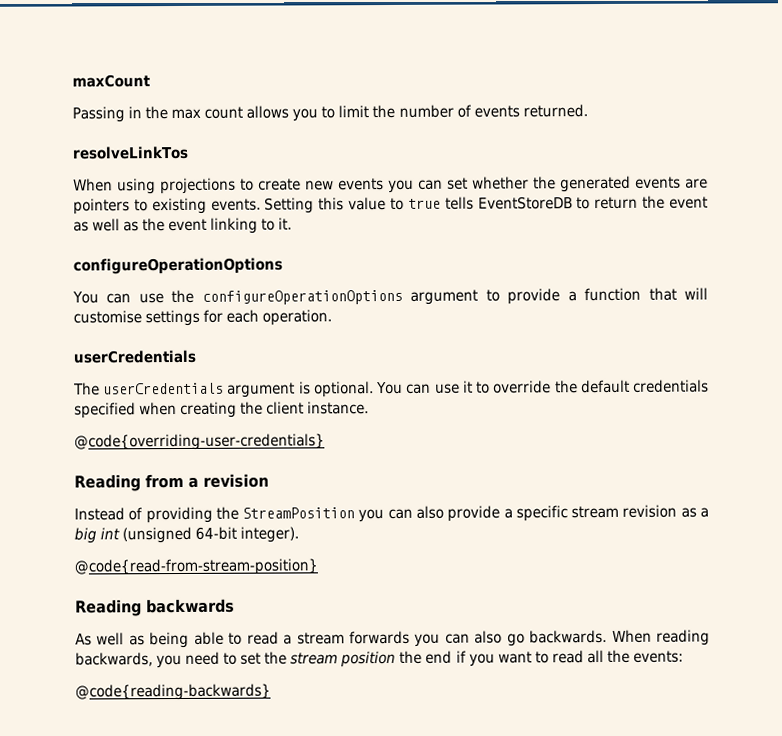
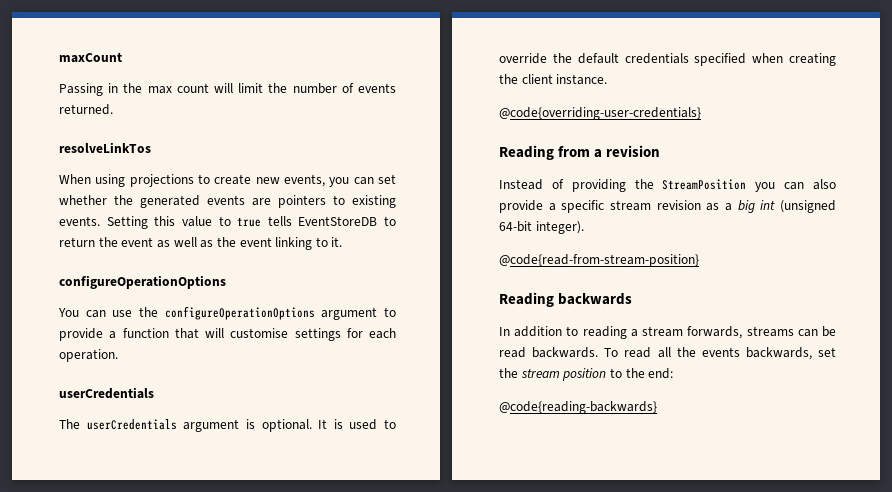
[246,105,336,122] allows you to -> [214,83,233,93] will
[338,178,384,191] events -> [284,174,326,187] events,
[376,380,473,395] You can use it -> [318,419,378,430] It is used
[75,629,710,649] [75,649,684,669] As well as being able to read a stream forwards you can also go backwards. When reading backwards, you need to set the stream position the end if you want to read all the events: -> [499,326,836,339] [499,347,836,360] [499,368,674,381] In addition to reading a stream forwards, streams can be read backwards. To read all the events backwards, set the stream position to the end:

